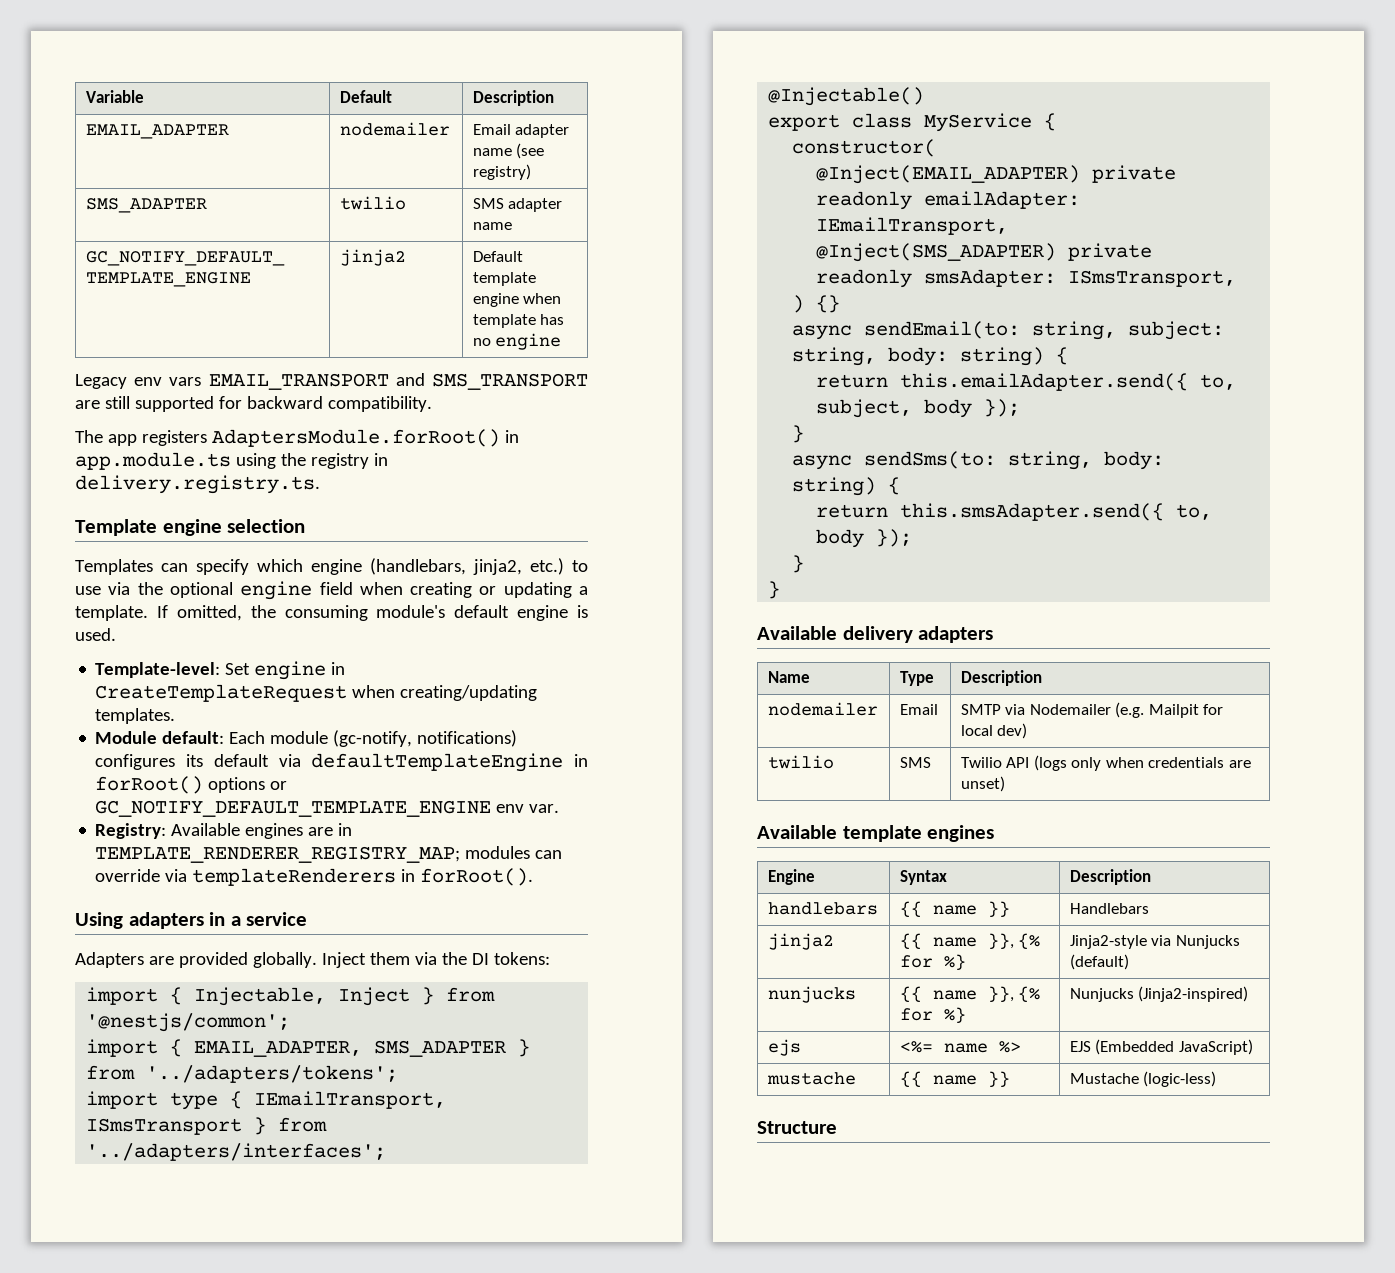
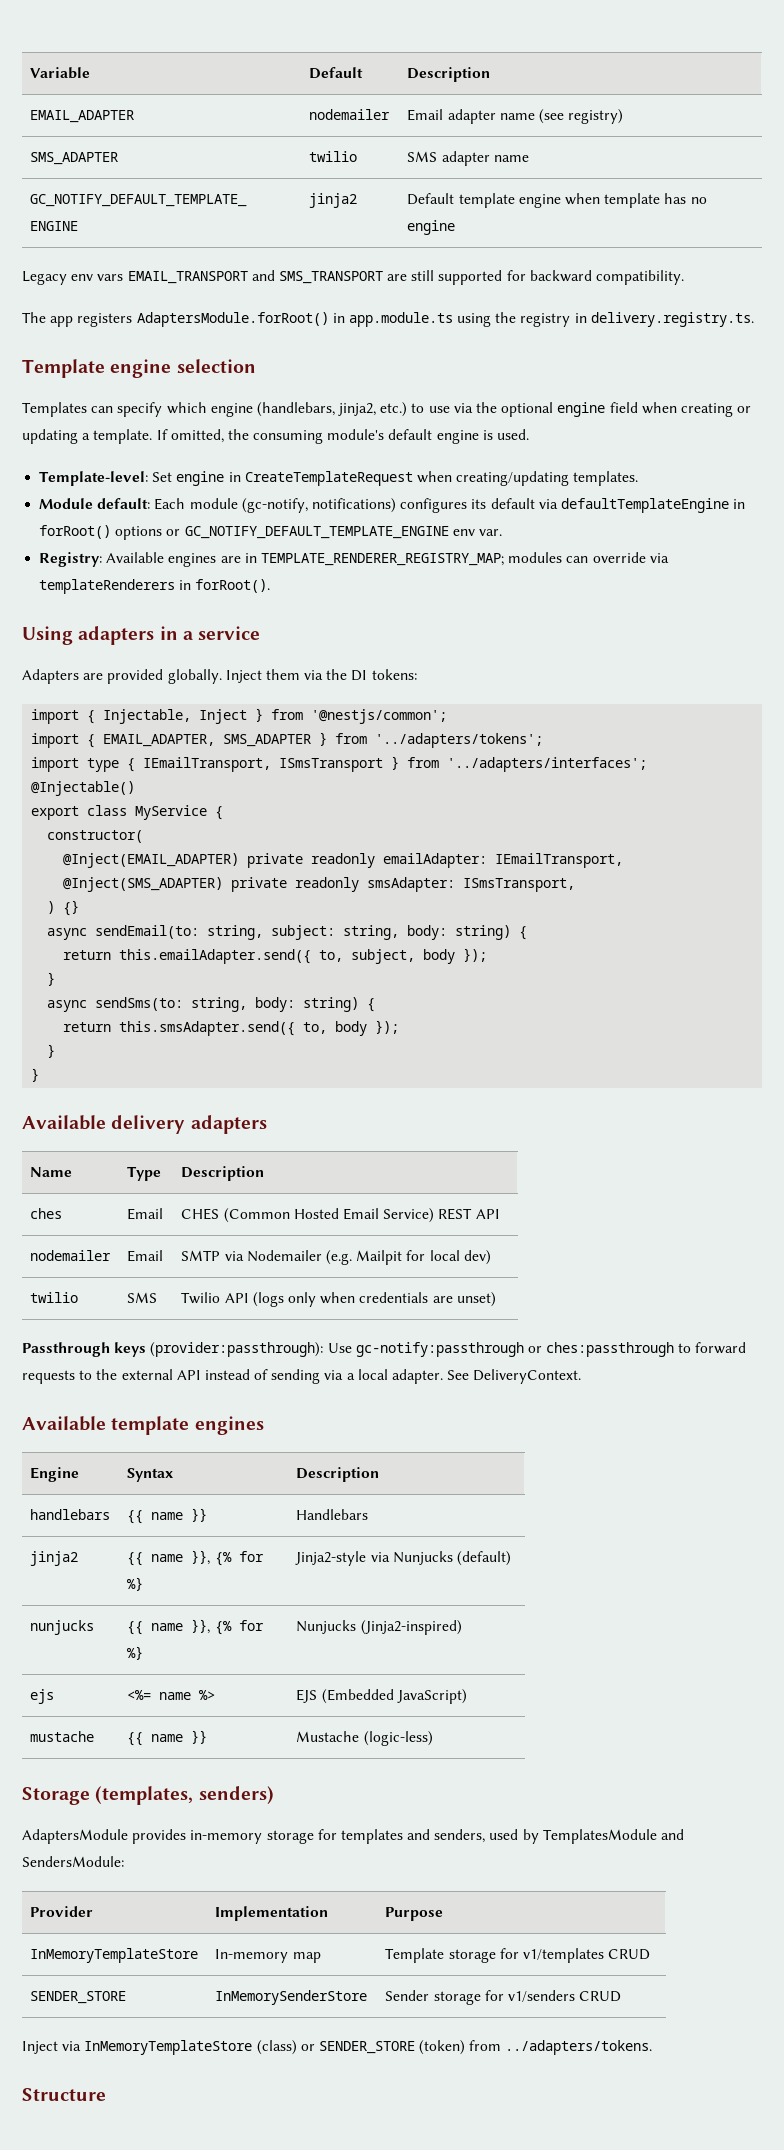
(1042, 678) none -> [30,1208,63,1219] [127,1208,164,1220] [181,1208,500,1223] // ches | Email | CHES (Common Hosted Email Service) REST API
(1005, 784) none -> [22,1342,747,1357] [22,1369,582,1384] // Passthrough keys (provider:passthrough): Use gc-notify:passthrough or ches:passthrough to forward requests to the external API instead of sending via a local adapter. See DeliveryContext.
(1217, 1079) none -> [22,1786,274,1805] [22,1829,685,1844] [22,1856,124,1867] [30,1906,94,1917] [215,1906,329,1921] [385,1907,444,1921] [30,1948,199,1963] [215,1949,321,1963] [385,1948,651,1963] [30,1991,127,2004] [215,1990,368,2005] [385,1990,622,2005] [22,2040,653,2055] // Storage (templates, senders) // AdaptersModule provides in-memory storage for templates and senders, used by TemplatesModule and SendersModule: // Provider | Implementation | Purpose // InMemoryTemplateStore | In-memory map | Template storage for v1/templates CRUD // SENDER_STORE | InMemorySenderStore | Sender storage for v1/senders CRUD // Inject via InMemoryTemplateStore (class) or SENDER_STORE (token) from ../adapters/tokens.

